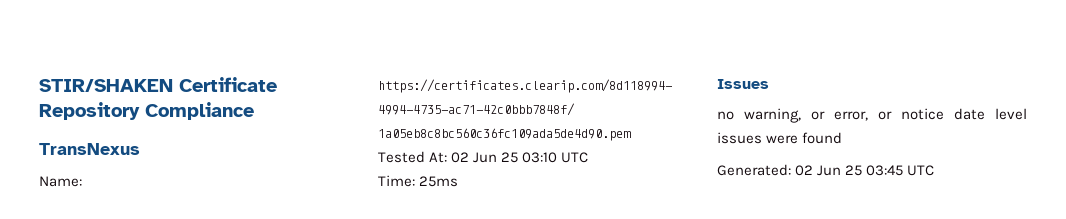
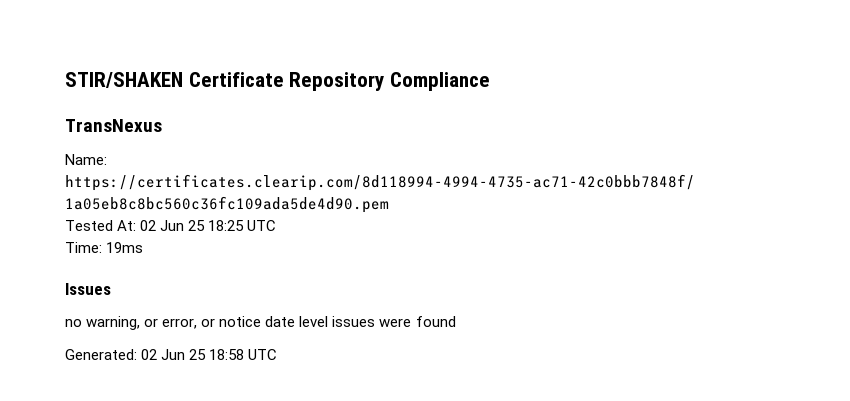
[522,152,558,163] 03:10 -> [208,220,245,231] 18:25
[419,176,459,187] 25ms -> [106,242,144,253] 19ms
[866,165,904,176] 03:45 -> [209,349,245,360] 18:58

